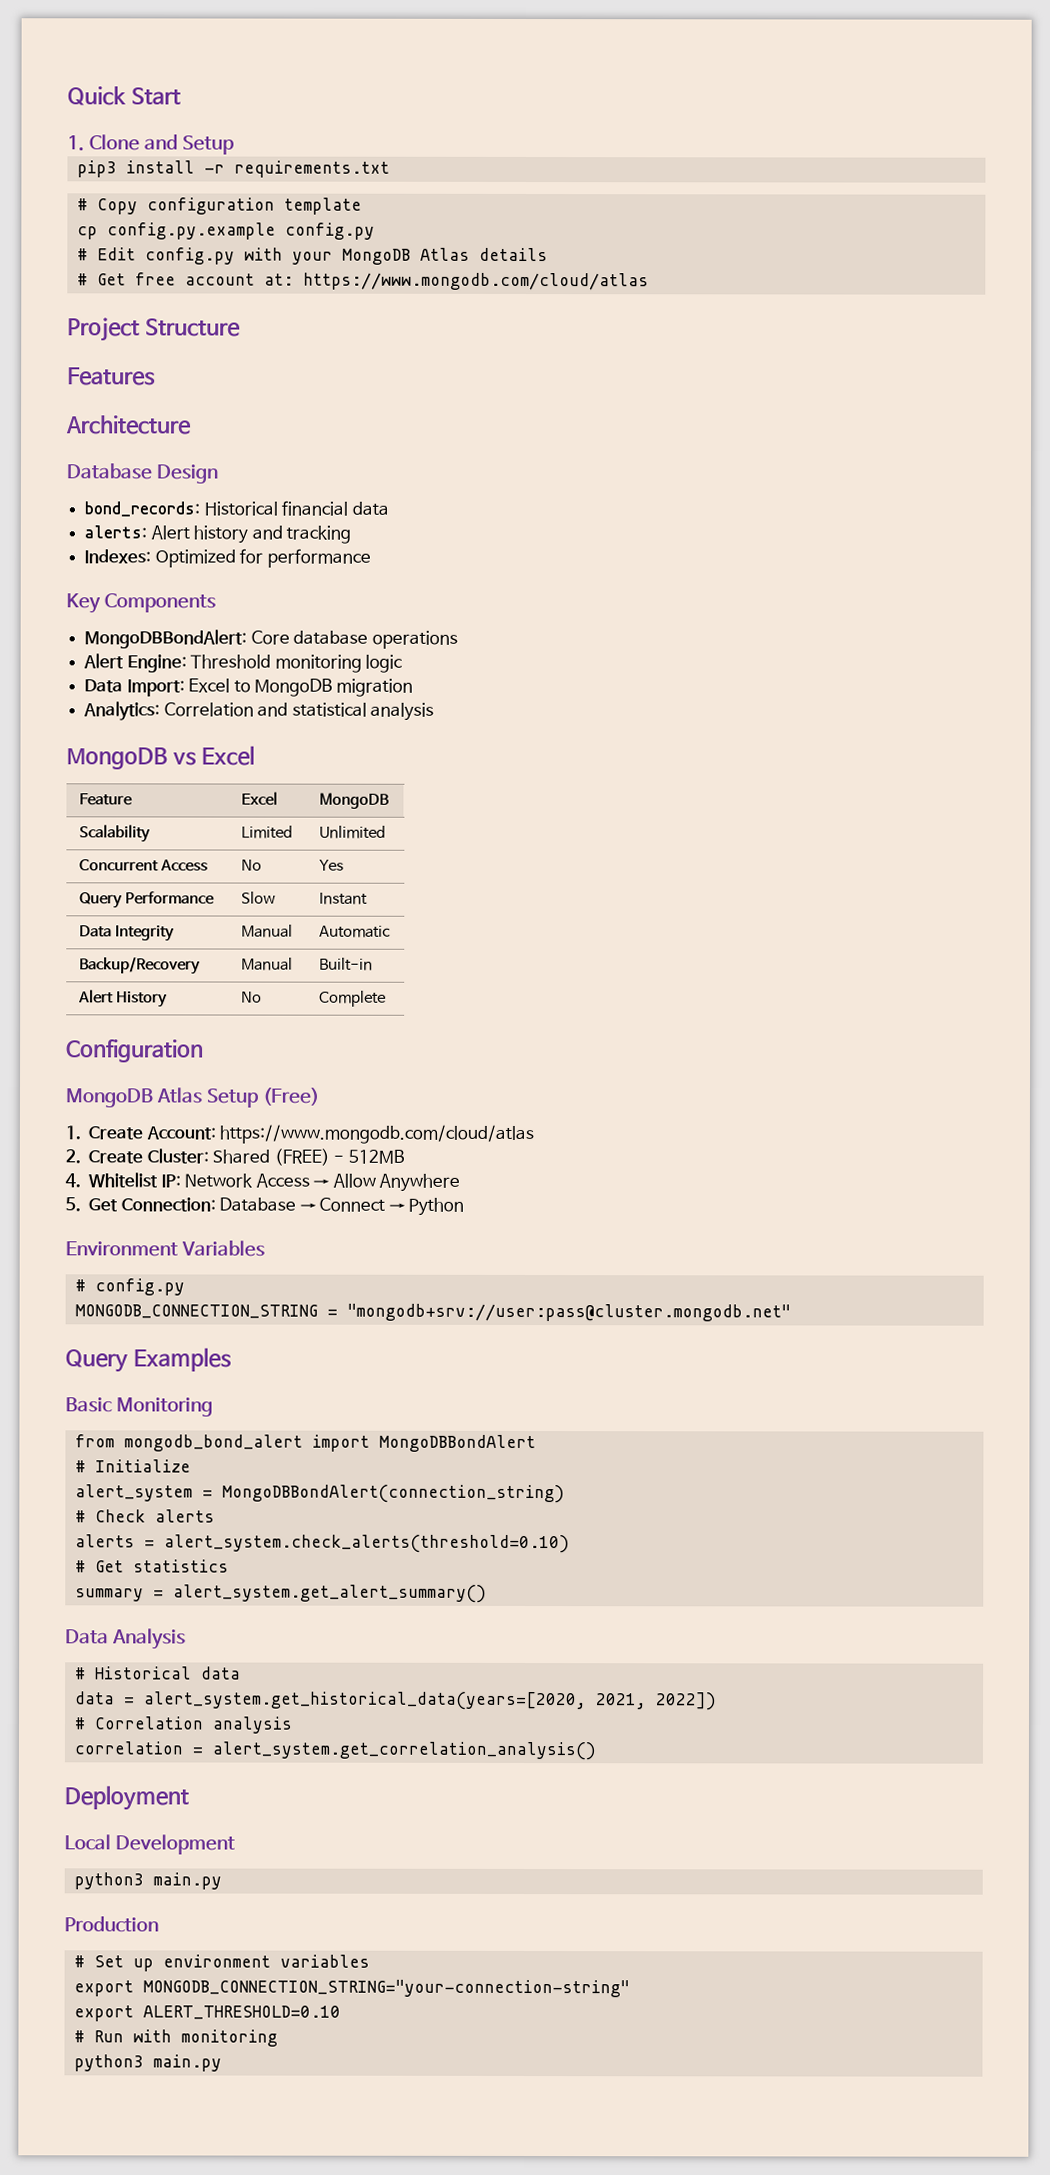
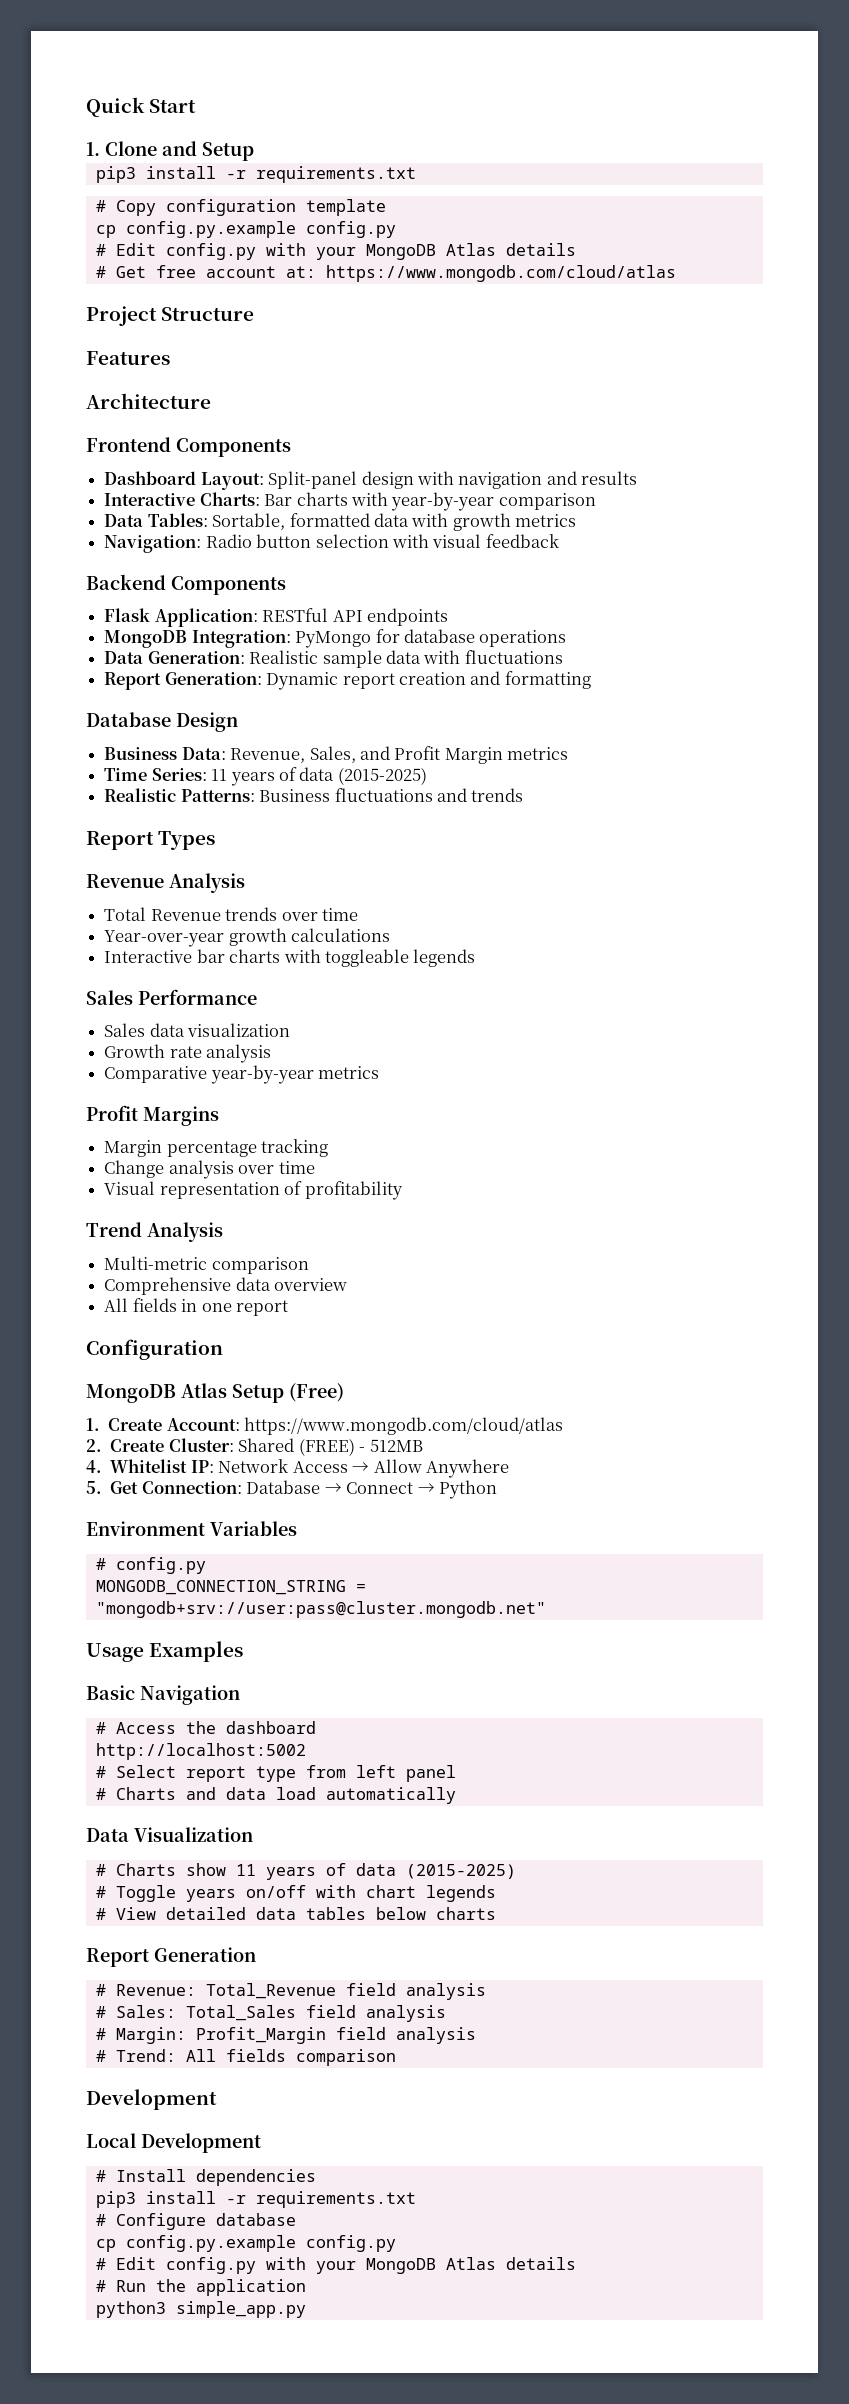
[66,463,219,484] [84,500,389,517] [84,525,351,544] [84,548,371,568] [66,593,217,614] [84,629,458,649] [83,653,403,673] [84,678,414,697] [83,701,434,721] [66,745,255,770] [79,793,134,806] [241,791,279,806] [319,792,391,809] [79,824,152,843] [241,825,294,839] [319,825,387,839] [79,859,209,872] [241,859,263,871] [319,859,345,871] [79,891,216,909] [241,891,277,904] [319,892,369,905] [79,925,176,942] [241,924,294,938] [319,925,392,938] [79,957,202,975] [241,957,294,971] [319,957,374,971] [78,989,169,1008] [241,991,263,1003] [319,990,387,1007] Database Design // bond_records: Historical financial data // alerts: Alert history and tracking // Indexes: Optimized for performance // Key Components // MongoDBBondAlert: Core database operations // Alert Engine: Threshold monitoring logic // Data Import: Excel to MongoDB migration // Analytics: Correlation and statistical analysis // MongoDB vs Excel // Feature | Excel | MongoDB // Scalability | Limited | Unlimited // Concurrent Access | No | Yes // Query Performance | Slow | Instant // Data Integrity | Manual | Automatic // Backup/Recovery | Manual | Built-in // Alert History | No | Complete -> [86,437,291,457] [104,471,638,490] [104,492,596,511] [104,513,577,531] [104,534,559,553] [86,574,286,595] [104,608,448,627] [104,629,567,648] [104,650,563,668] [104,671,591,690] [86,712,238,732] [104,746,569,764] [104,767,427,786] [104,788,524,802] [86,831,216,850] [86,873,245,893] [104,907,358,921] [104,928,391,947] [104,949,476,967] [86,989,257,1005] [104,1023,291,1037] [104,1044,272,1063] [104,1065,380,1084] [86,1105,219,1126] [104,1139,329,1157] [104,1160,315,1179] [104,1181,403,1200] [86,1222,223,1242] [104,1256,309,1274] [104,1277,348,1295] [104,1298,288,1316] Frontend Components // Dashboard Layout: Split-panel design with navigation and results // Interactive Charts: Bar charts with year-by-year comparison // Data Tables: Sortable, formatted data with growth metrics // Navigation: Radio button selection with visual feedback // Backend Components // Flask Application: RESTful API endpoints // MongoDB Integration: PyMongo for database operations // Data Generation: Realistic sample data with fluctuations // Report Generation: Dynamic report creation and formatting // Database Design // Business Data: Revenue, Sales, and Profit Margin metrics // Time Series: 11 years of data (2015-2025) // Realistic Patterns: Business fluctuations and trends // Report Types // Revenue Analysis // Total Revenue trends over time // Year-over-year growth calculations // Interactive bar charts with toggleable legends // Sales Performance // Sales data visualization // Growth rate analysis // Comparative year-by-year metrics // Profit Margins // Margin percentage tracking // Change analysis over time // Visual representation of profitability // Trend Analysis // Multi-metric comparison // Comprehensive data overview // All fields in one report
[65,1349,128,1373] Query -> [86,1643,144,1662] Usage
[116,1397,214,1417] [74,1434,536,1453] [74,1459,191,1473] [74,1484,565,1504] [74,1509,215,1523] [74,1534,570,1554] [74,1559,229,1573] [74,1584,487,1603] [65,1628,187,1650] [74,1666,241,1680] [74,1691,717,1711] [73,1716,293,1734] [73,1741,596,1761] [64,1785,189,1811] [64,1834,236,1855] [73,1872,222,1890] [64,1916,159,1933] [73,1954,370,1972] [73,1979,630,1998] [73,2005,341,2022] Monitoring // from mongodb_bond_alert import MongoDBBondAlert // # Initialize // alert_system = MongoDBBondAlert(connection_string) // # Check alerts // alerts = alert_system.check_alerts(threshold=0.10) // # Get statistics // summary = alert_system.get_alert_summary() // Data Analysis // # Historical data // data = alert_system.get_historical_data(years=[2020, 2021, 2022]) // # Correlation analysis // correlation = alert_system.get_correlation_analysis() // Deployment // Local Development // python3 main.py // Production // # Set up environment variables // export MONGODB_CONNECTION_STRING="your-connection-string" // export ALERT_THRESHOLD=0.10 -> [140,1685,240,1705] [95,1721,316,1734] [95,1743,306,1760] [95,1765,456,1782] [95,1787,456,1804] [86,1827,253,1842] [95,1863,516,1880] [95,1885,496,1902] [95,1907,496,1920] [86,1947,256,1967] [95,1983,486,2000] [95,2005,446,2022] [95,2027,476,2044] [95,2049,396,2066] [86,2089,217,2110] [86,2133,261,2153] [95,2169,316,2186] [95,2191,416,2208] [95,2213,296,2230] [95,2235,396,2252] [95,2257,576,2274] Navigation // # Access the dashboard // http://localhost:5002 // # Select report type from left panel // # Charts and data load automatically // Data Visualization // # Charts show 11 years of data (2015-2025) // # Toggle years on/off with chart legends // # View detailed data tables below charts // Report Generation // # Revenue: Total_Revenue field analysis // # Sales: Total_Sales field analysis // # Margin: Profit_Margin field analysis // # Trend: All fields comparison // Development // Local Development // # Install dependencies // pip3 install -r requirements.txt // # Configure database // cp config.py.example config.py // # Edit config.py with your MongoDB Atlas details
[132,2029,278,2047] [73,2054,222,2072] with monitoring // python3 main.py -> [155,2279,306,2296] [95,2301,306,2318] the application // python3 simple_app.py

